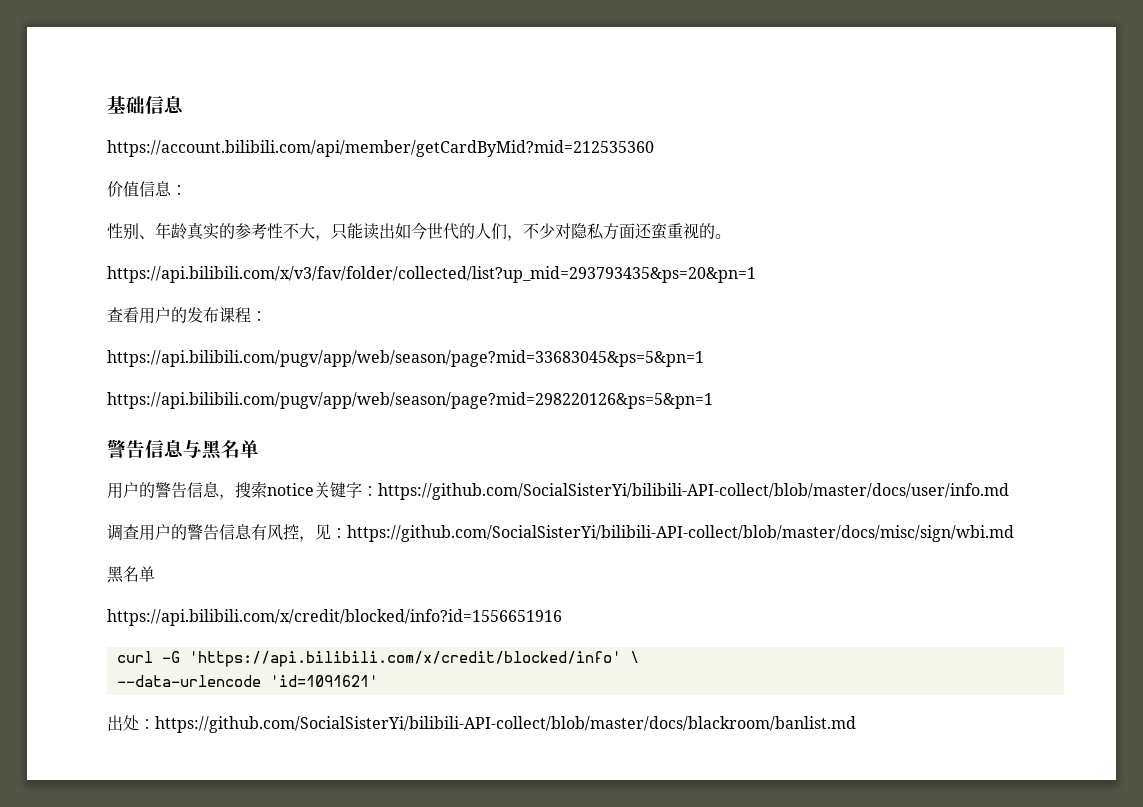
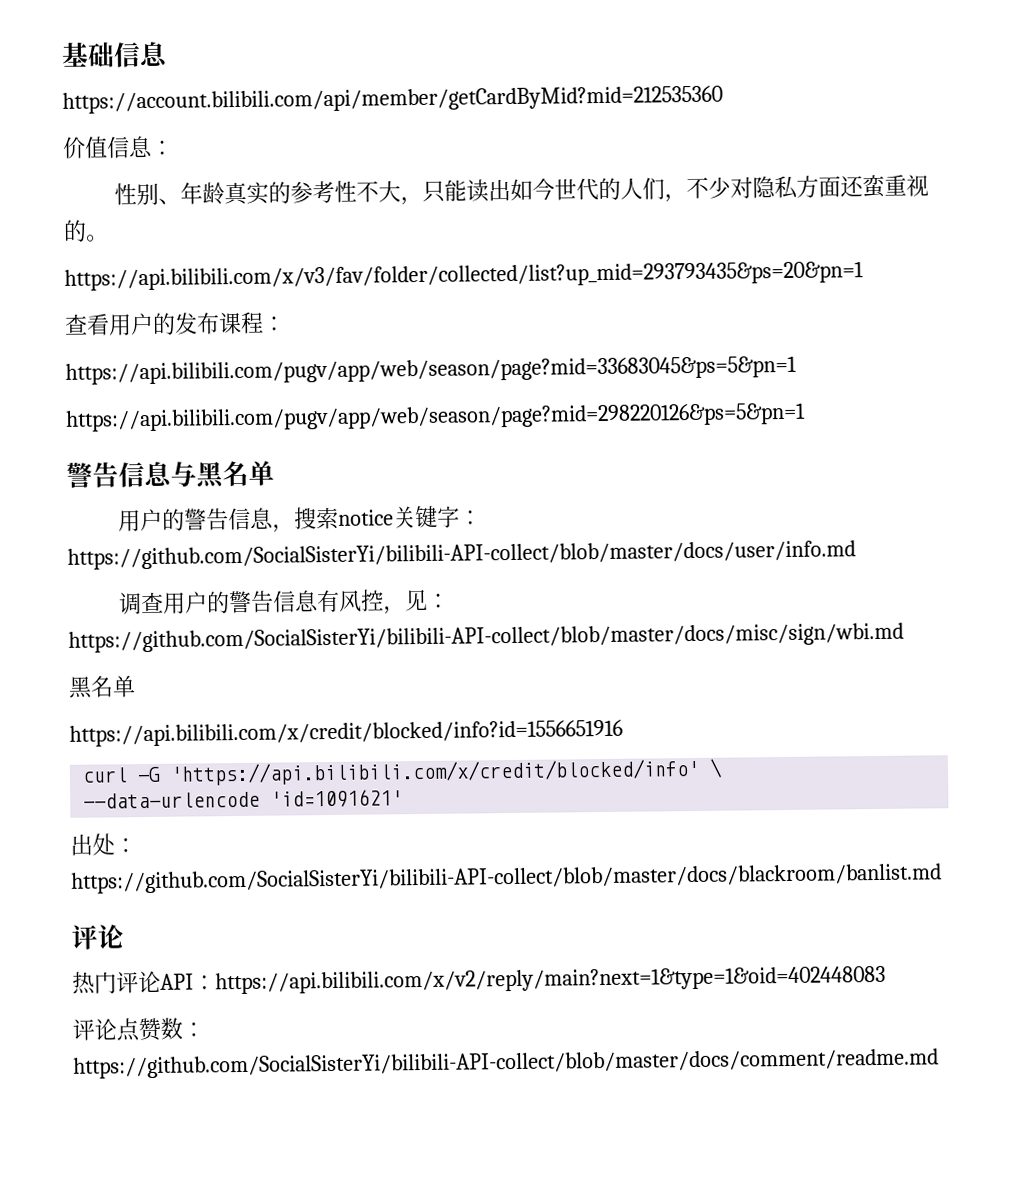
(856, 724) none -> [71,924,124,950] [72,965,886,995] [72,1017,205,1042] [73,1048,939,1079] // 评论 // 热门评论API：https://api.bilibili.com/x/v2/reply/main?next=1&type=1&oid=402448083 // 评论点赞数：https://github.com/SocialSisterYi/bilibili-API-collect/blob/master/docs/comment/readme.md

